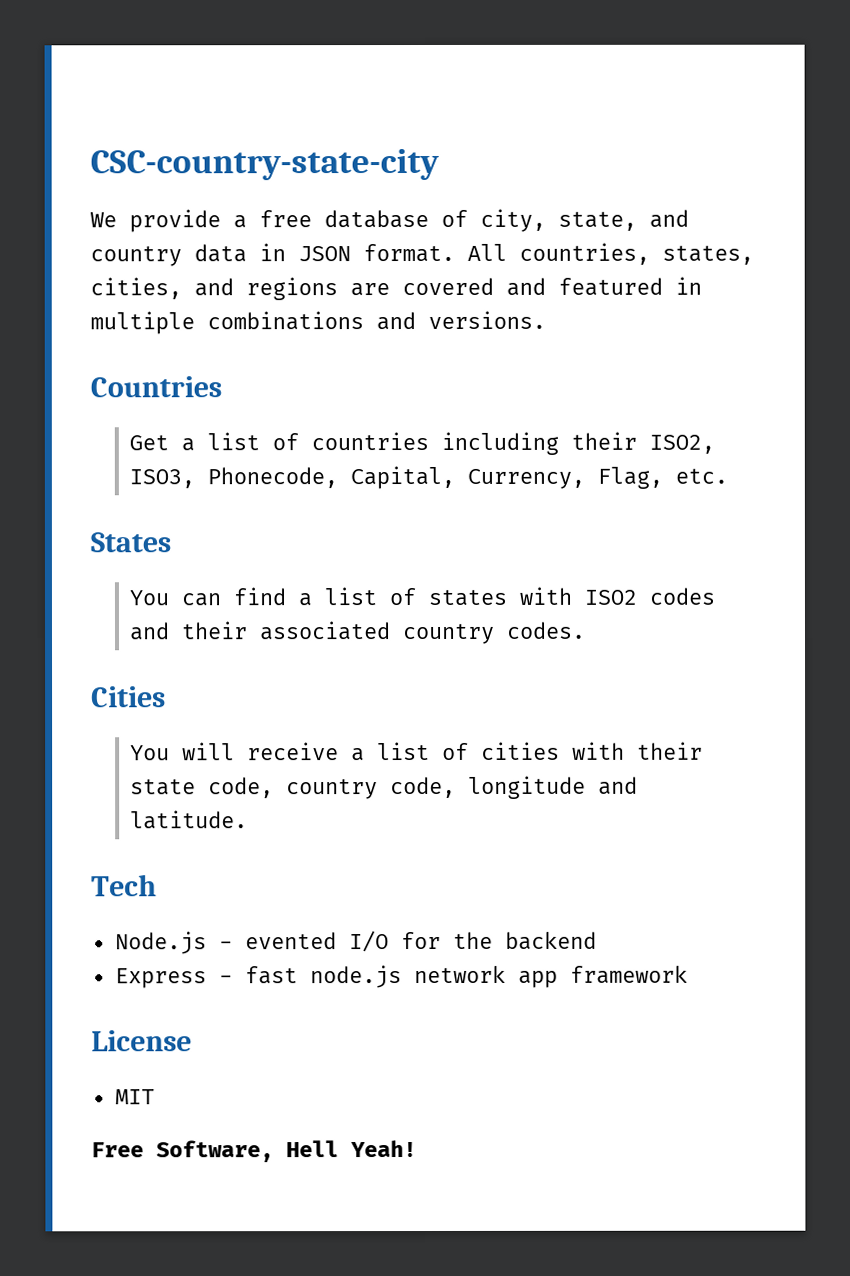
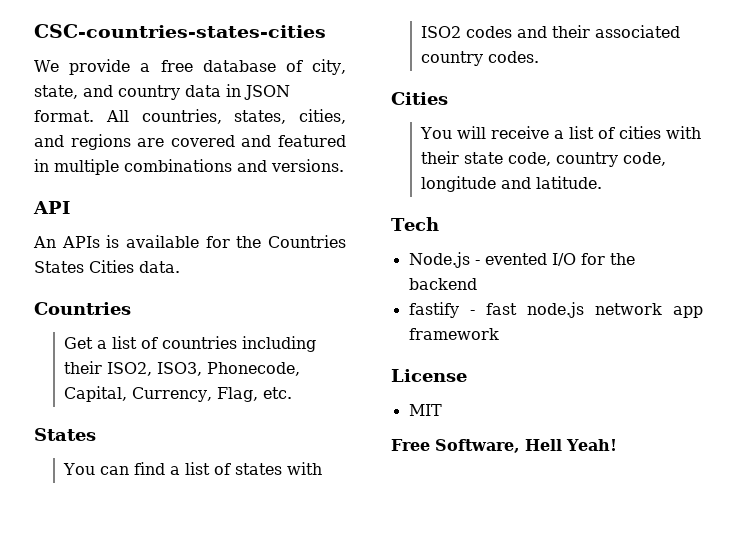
[90,148,440,181] CSC-country-state-city -> [34,24,326,38] CSC-countries-states-cities
(546, 319) none -> [33,201,70,214] [33,235,346,248] [34,260,180,273] // API // An APIs is available for the Countries States Cities data.
[114,968,207,989] Express -> [408,302,459,318] fastify

